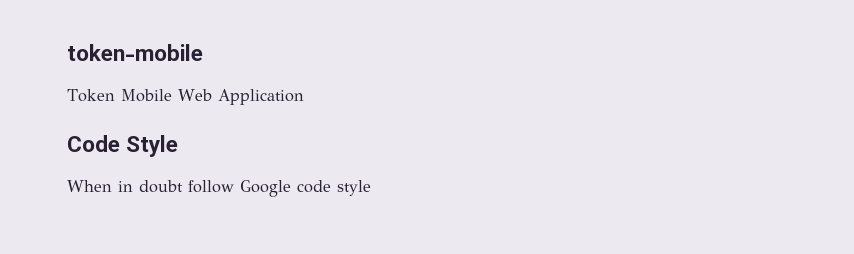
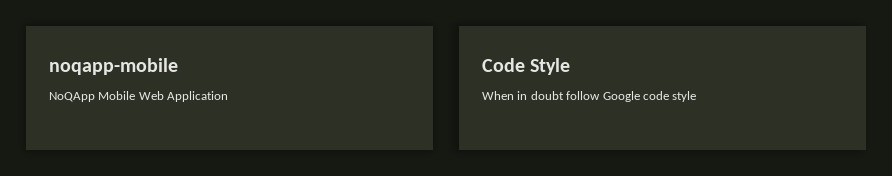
[67,44,203,61] [67,89,115,102] token-mobile // Token -> [49,58,178,75] [49,92,95,102] noqapp-mobile // NoQApp

